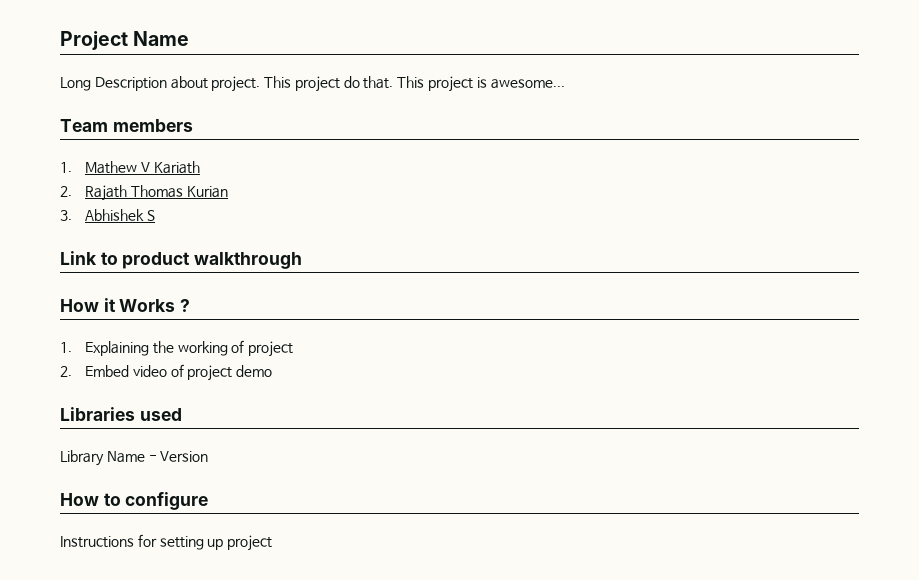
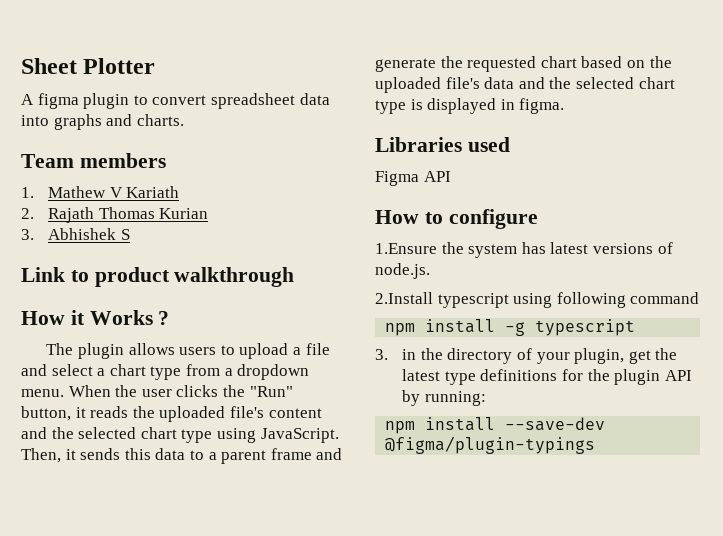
[60,31,190,50] [60,76,565,92] Project Name // Long Description about project. This project do that. This project is awesome... -> [21,58,156,74] [21,93,330,109] [21,114,184,130] Sheet Plotter // A figma plugin to convert spreadsheet data into graphs and charts.
[60,340,294,357] [60,364,273,381] [60,407,182,421] [60,450,209,466] [60,492,209,510] [60,534,273,551] 1. Explaining the working of project // 2. Embed video of project demo // Libraries used // Library Name - Version // How to configure // Instructions for setting up project -> [46,343,330,359] [21,364,310,380] [21,385,293,397] [21,406,322,422] [21,427,339,443] [21,448,343,464] [375,56,672,72] [375,77,675,93] [375,98,565,114] [375,137,510,152] [375,171,451,186] [375,209,538,229] [375,242,673,258] [375,263,430,279] [375,292,700,308] [385,319,636,336] [375,348,678,364] [402,369,692,385] [402,390,486,406] [385,417,606,434] [385,436,596,454] The plugin allows users to upload a file and select a chart type from a dropdown menu. When the user clicks the "Run" button, it reads the uploaded file's content and the selected chart type using JavaScript. Then, it sends this data to a parent frame and generate the requested chart based on the uploaded file's data and the selected chart type is displayed in figma. // Libraries used // Figma API // How to configure // 1.Ensure the system has latest versions of node.js. // 2.Install typescript using following command // npm install -g typescript // 3. in the directory of your plugin, get the latest type definitions for the plugin API by running: // npm install --save-dev @figma/plugin-typings

